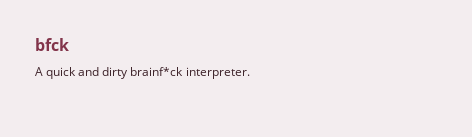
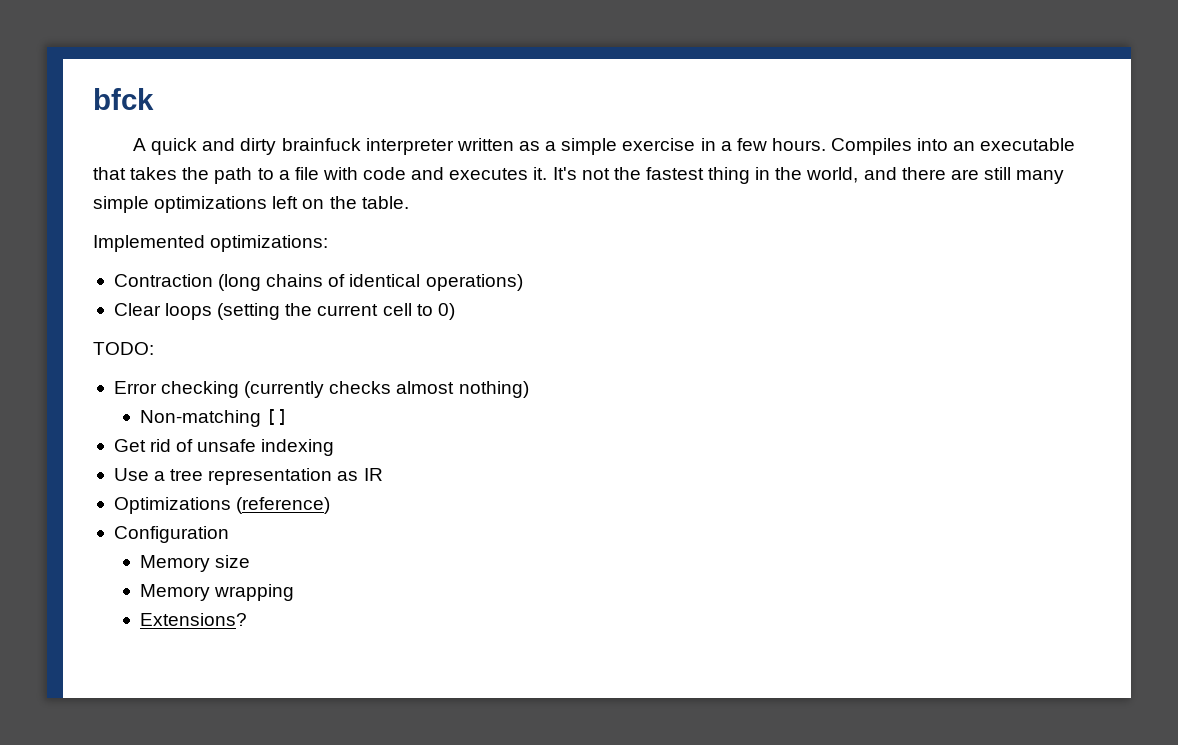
[130,67,250,79] brainf*ck interpreter. -> [281,138,1076,155] [93,167,1065,184] [93,196,409,213] [93,235,329,252] [113,274,523,291] [113,303,455,320] [93,342,154,355] [113,381,529,398] [139,409,288,427] [113,439,335,456] [113,468,383,485] [113,497,331,514] [113,526,229,543] [139,555,250,572] [139,584,294,601] [139,613,247,626] brainfuck interpreter written as a simple exercise in a few hours. Compiles into an executable that takes the path to a file with code and executes it. It's not the fastest thing in the world, and there are still many simple optimizations left on the table. // Implemented optimizations: // Contraction (long chains of identical operations) // Clear loops (setting the current cell to 0) // TODO: // Error checking (currently checks almost nothing) // Non-matching [] // Get rid of unsafe indexing // Use a tree representation as IR // Optimizations (reference) // Configuration // Memory size // Memory wrapping // Extensions?

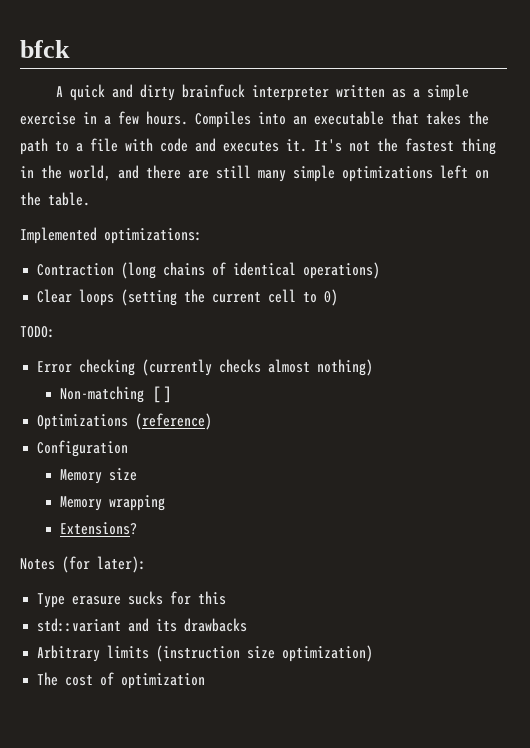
[113,439,335,456] [113,468,383,485] // Get rid of unsafe indexing // Use a tree representation as IR -> (173, 394) none
(247, 619) none -> [20,556,146,573] [37,591,227,608] [37,618,248,632] [37,645,374,662] [37,672,206,689] // Notes (for later): // Type erasure sucks for this // std::variant and its drawbacks // Arbitrary limits (instruction size optimization) // The cost of optimization

